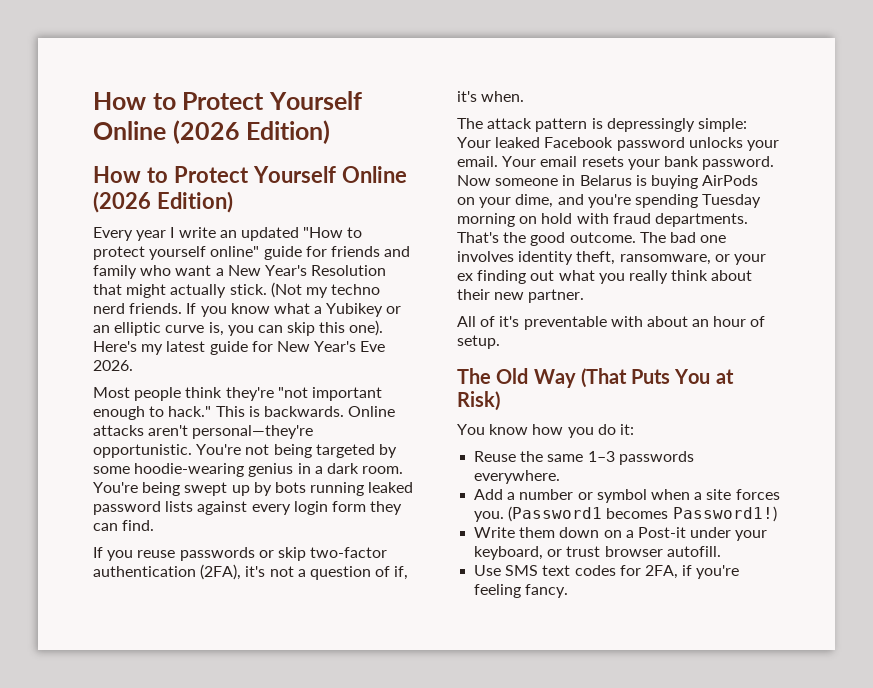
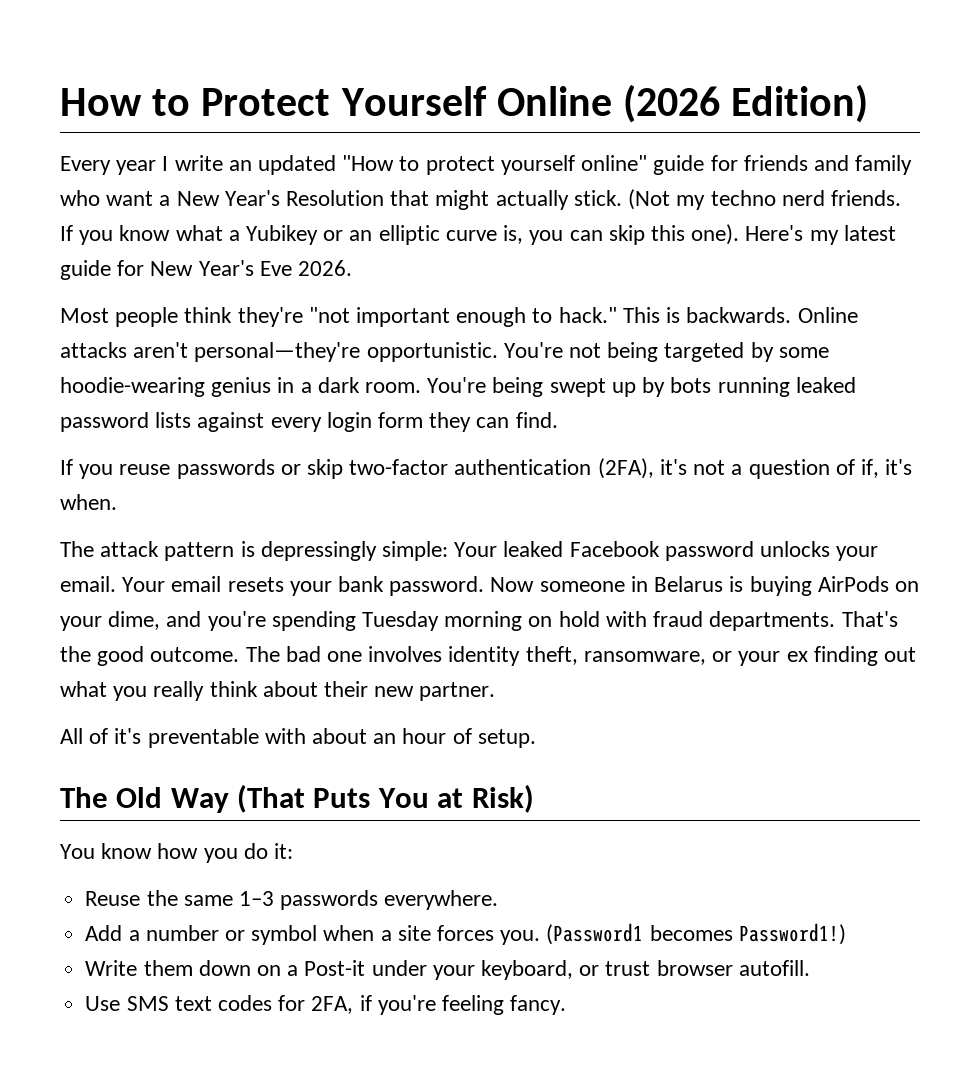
[93,91,362,110] [93,120,331,144] [93,166,407,183] [93,191,233,213] How to Protect Yourself Online (2026 Edition) // How to Protect Yourself Online (2026 Edition) -> [60,84,869,123] How to Protect Yourself Online (2026 Edition)

